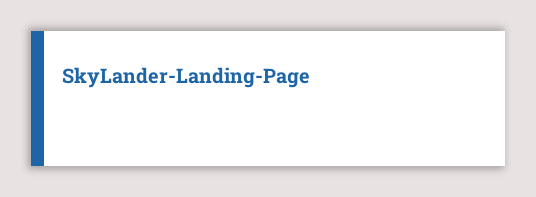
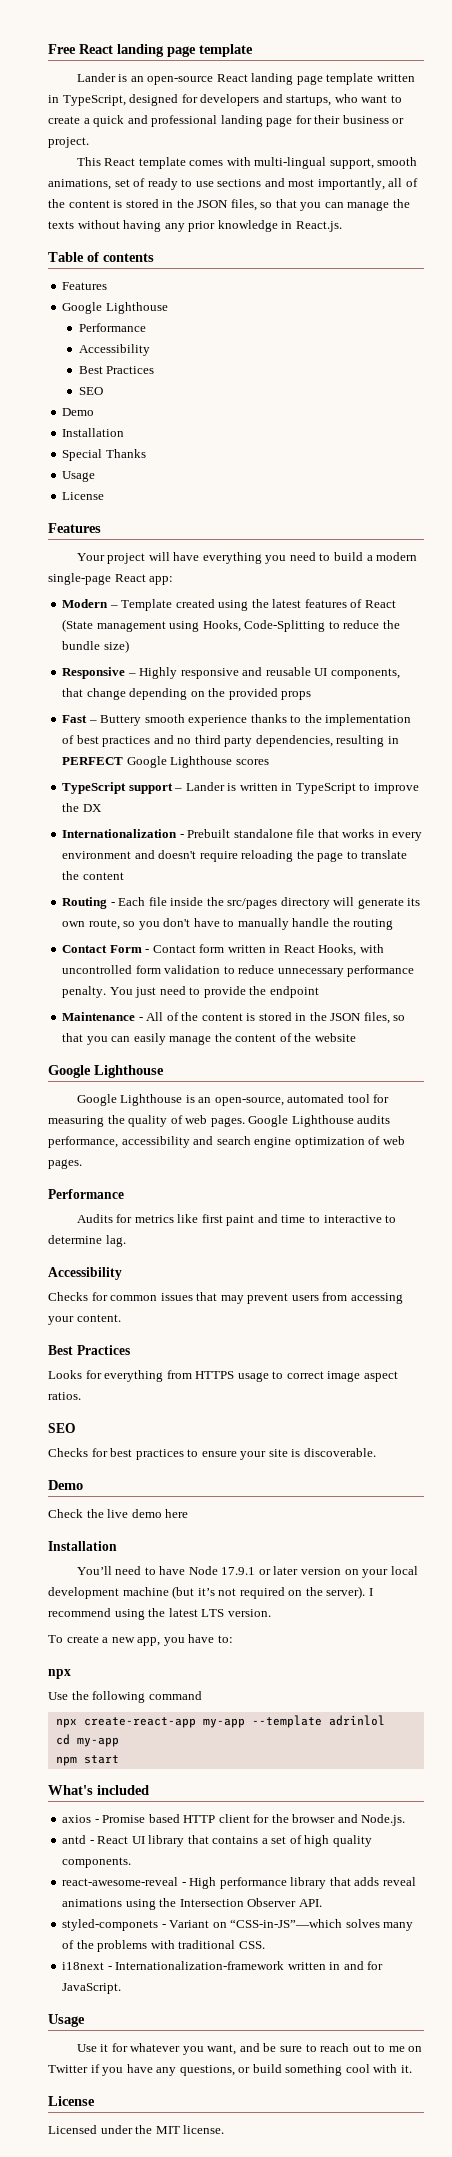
[62,67,310,88] SkyLander-Landing-Page -> [48,44,253,57] [76,73,415,85] [48,94,402,106] [48,115,405,127] [48,137,89,148] [76,157,418,169] [48,178,418,190] [48,199,410,211] [48,220,342,232] [48,252,154,262] [62,282,108,290] [62,302,168,314] [78,323,146,332] [78,344,150,356] [78,366,155,374] [78,387,103,395] [62,408,95,416] [62,428,125,437] [62,449,146,461] [62,471,96,482] [62,492,105,500] [48,523,101,533] [76,552,418,564] [48,573,174,585] [62,599,396,611] [62,619,400,632] [62,640,129,653] [62,667,400,679] [62,688,312,700] [62,714,412,726] [62,735,399,747] [62,756,269,768] [62,782,419,794] [62,803,102,812] [62,829,423,841] [62,850,408,862] [62,871,124,880] [62,897,421,909] [62,918,394,930] [62,944,384,956] [62,965,415,977] [62,986,319,998] [62,1012,406,1024] [62,1033,356,1045] [48,1065,164,1078] [76,1094,390,1106] [48,1115,391,1127] [48,1136,405,1148] [48,1159,82,1169] [48,1189,124,1199] [76,1214,397,1226] [48,1235,126,1247] [48,1267,122,1280] [48,1292,403,1304] [48,1314,121,1325] [48,1345,130,1355] [48,1370,398,1382] [48,1392,81,1400] [48,1423,76,1433] [48,1448,376,1460] [48,1480,83,1490] [48,1509,189,1518] [48,1541,117,1551] [76,1566,418,1578] [48,1586,373,1599] [48,1608,271,1620] [48,1634,233,1646] [48,1669,71,1679] [48,1691,202,1703] [55,1715,385,1728] [55,1734,119,1747] [55,1755,119,1766] [48,1785,149,1795] [62,1814,406,1826] [62,1835,372,1847] [62,1857,132,1868] [62,1877,416,1889] [62,1898,322,1910] [62,1919,414,1931] [62,1940,265,1952] [62,1961,384,1970] [62,1983,122,1994] [48,2014,85,2027] [76,2043,423,2055] [48,2064,412,2076] [48,2096,95,2106] [48,2125,225,2134] Free React landing page template // Lander is an open-source React landing page template written in TypeScript, designed for developers and startups, who want to create a quick and professional landing page for their business or project. // This React template comes with multi-lingual support, smooth animations, set of ready to use sections and most importantly, all of the content is stored in the JSON files, so that you can manage the texts without having any prior knowledge in React.js. // Table of contents // Features // Google Lighthouse // Performance // Accessibility // Best Practices // SEO // Demo // Installation // Special Thanks // Usage // License // Features // Your project will have everything you need to build a modern single-page React app: // Modern – Template created using the latest features of React (State management using Hooks, Code-Splitting to reduce the bundle size) // Responsive – Highly responsive and reusable UI components, that change depending on the provided props // Fast – Buttery smooth experience thanks to the implementation of best practices and no third party dependencies, resulting in PERFECT Google Lighthouse scores // TypeScript support – Lander is written in TypeScript to improve the DX // Internationalization - Prebuilt standalone file that works in every environment and doesn't require reloading the page to translate the content // Routing - Each file inside the src/pages directory will generate its own route, so you don't have to manually handle the routing // Contact Form - Contact form written in React Hooks, with uncontrolled form validation to reduce unnecessary performance penalty. You just need to provide the endpoint // Maintenance - All of the content is stored in the JSON files, so that you can easily manage the content of the website // Google Lighthouse // Google Lighthouse is an open-source, automated tool for measuring the quality of web pages. Google Lighthouse audits performance, accessibility and search engine optimization of web pages. // Performance // Audits for metrics like first paint and time to interactive to determine lag. // Accessibility // Checks for common issues that may prevent users from accessing your content. // Best Practices // Looks for everything from HTTPS usage to correct image aspect ratios. // SEO // Checks for best practices to ensure your site is discoverable. // Demo // Check the live demo here // Installation // You’ll need to have Node 17.9.1 or later version on your local development machine (but it’s not required on the server). I recommend using the latest LTS version. // To create a new app, you have to: // npx // Use the following command // npx create-react-app my-app --template adrinlol // cd my-app // npm start // What's included // axios - Promise based HTTP client for the browser and Node.js. // antd - React UI library that contains a set of high quality components. // react-awesome-reveal - High performance library that adds reveal animations using the Intersection Observer API. // styled-componets - Variant on “CSS-in-JS”—which solves many of the problems with traditional CSS. // i18next - Internationalization-framework written in and for JavaScript. // Usage // Use it for whatever you want, and be sure to reach out to me on Twitter if you have any questions, or build something cool with it. // License // Licensed under the MIT license.

